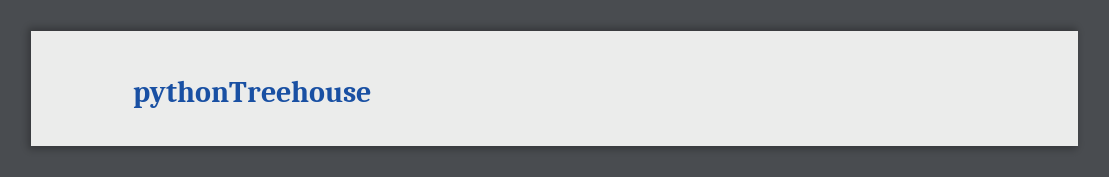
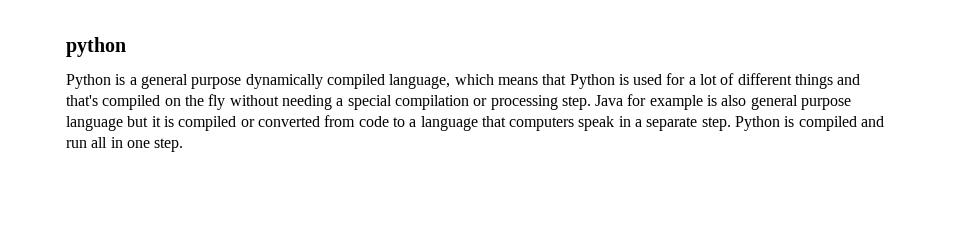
[133,80,371,108] pythonTreehouse -> [66,37,126,57] [66,73,861,89] [66,94,852,110] [66,115,885,131] [66,137,184,152] python // Python is a general purpose dynamically compiled language, which means that Python is used for a lot of different things and that's compiled on the fly without needing a special compilation or processing step. Java for example is also general purpose language but it is compiled or converted from code to a language that computers speak in a separate step. Python is compiled and run all in one step.

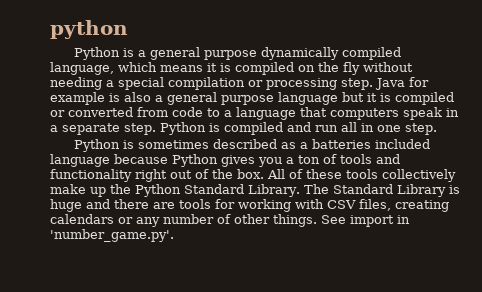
[542,73,861,89] [66,95,98,106] that Python is used for a lot of different things and that's -> [207,63,231,72] it is
(747, 100) none -> [155,95,163,102] a
(184, 145) none -> [74,139,431,152] [50,154,400,167] [50,169,456,182] [50,184,460,197] [50,199,449,212] [50,214,410,227] [50,229,174,242] // Python is sometimes described as a batteries included language because Python gives you a ton of tools and functionality right out of the box. All of these tools collectively make up the Python Standard Library. The Standard Library is huge and there are tools for working with CSV files, creating calendars or any number of other things. See import in 'number_game.py'.

